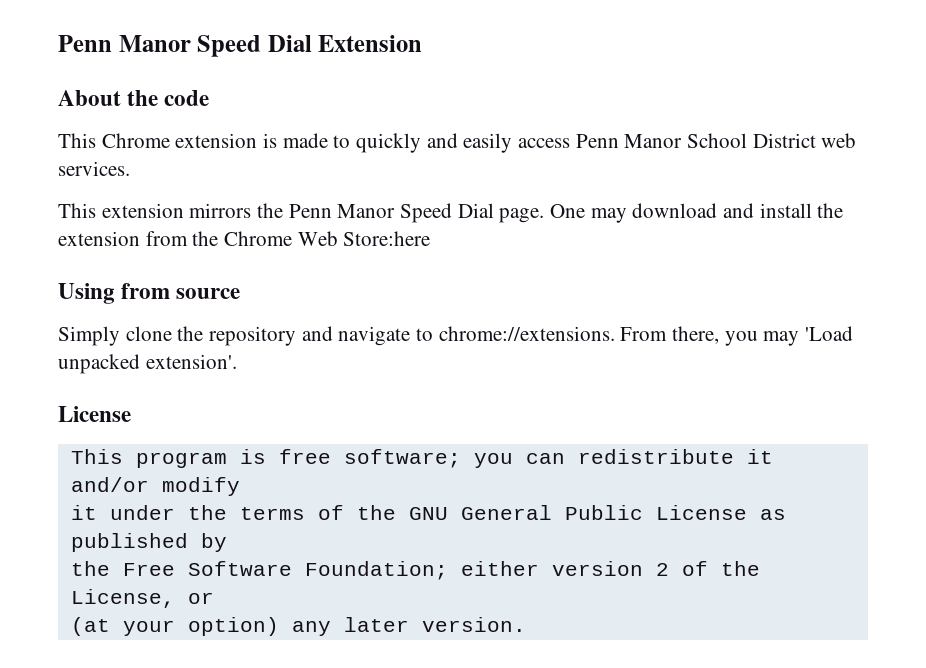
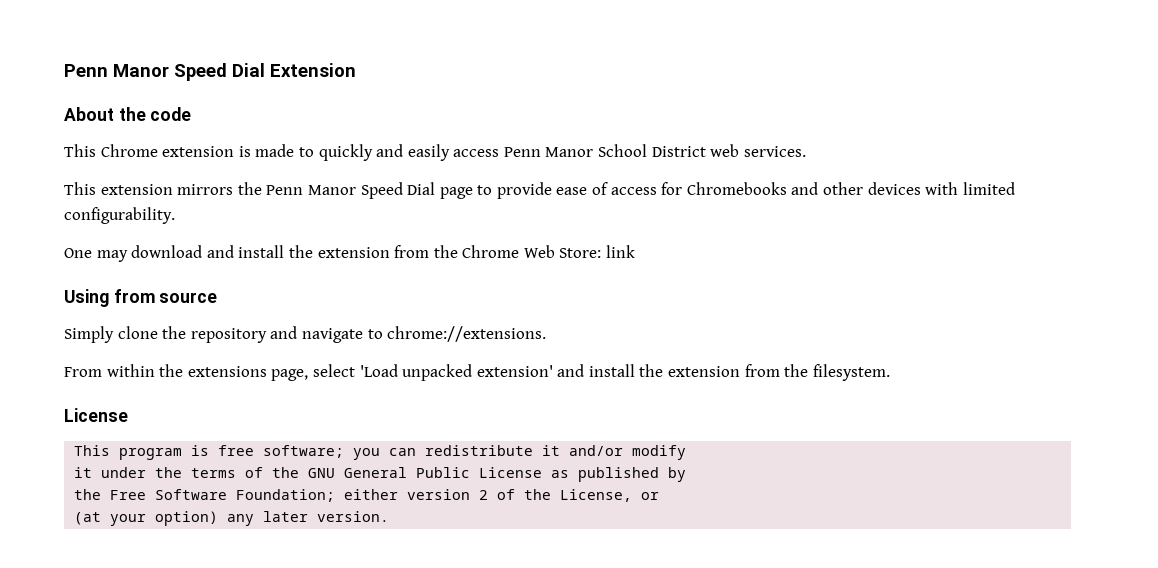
[499,208,545,223] page. -> [439,182,1015,199] [64,207,175,224] page to provide ease of access for Chromebooks and other devices with limited configurability. //
[343,231,431,246] Store:here -> [559,245,636,258] Store: link
[620,326,854,346] [58,354,237,374] From there, you may 'Load unpacked extension'. -> [64,364,890,381] // From within the extensions page, select 'Load unpacked extension' and install the extension from the filesystem.

